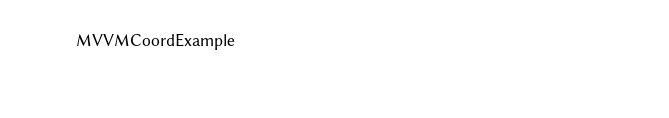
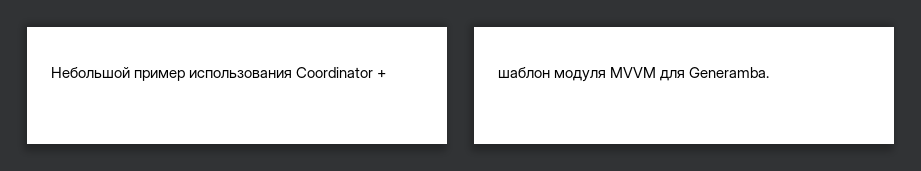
[76,33,235,50] MVVMCoordExample -> [51,67,770,82] Небольшой пример использования Coordinator + шаблон модуля MVVM для Generamba.

